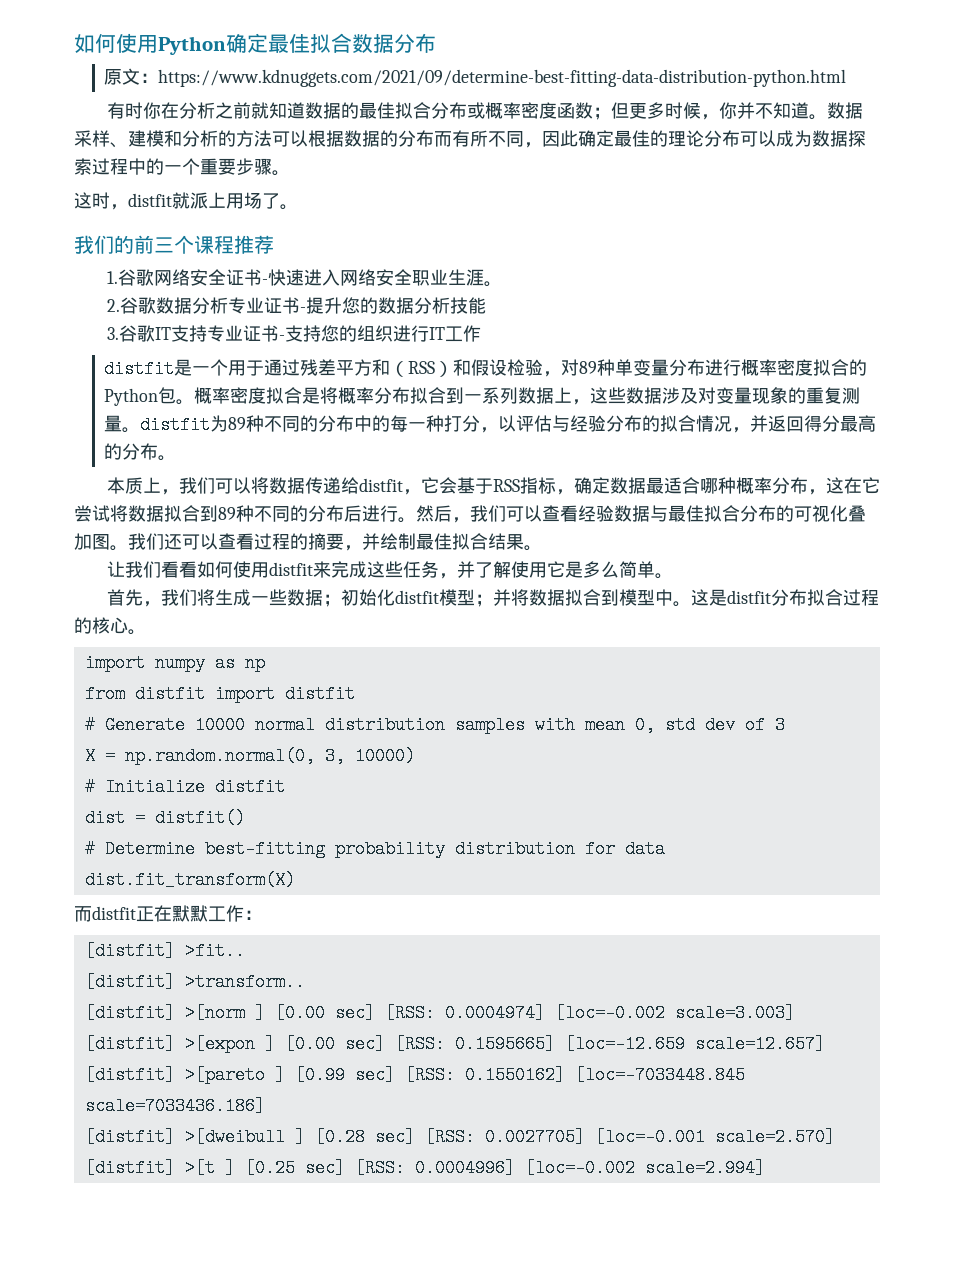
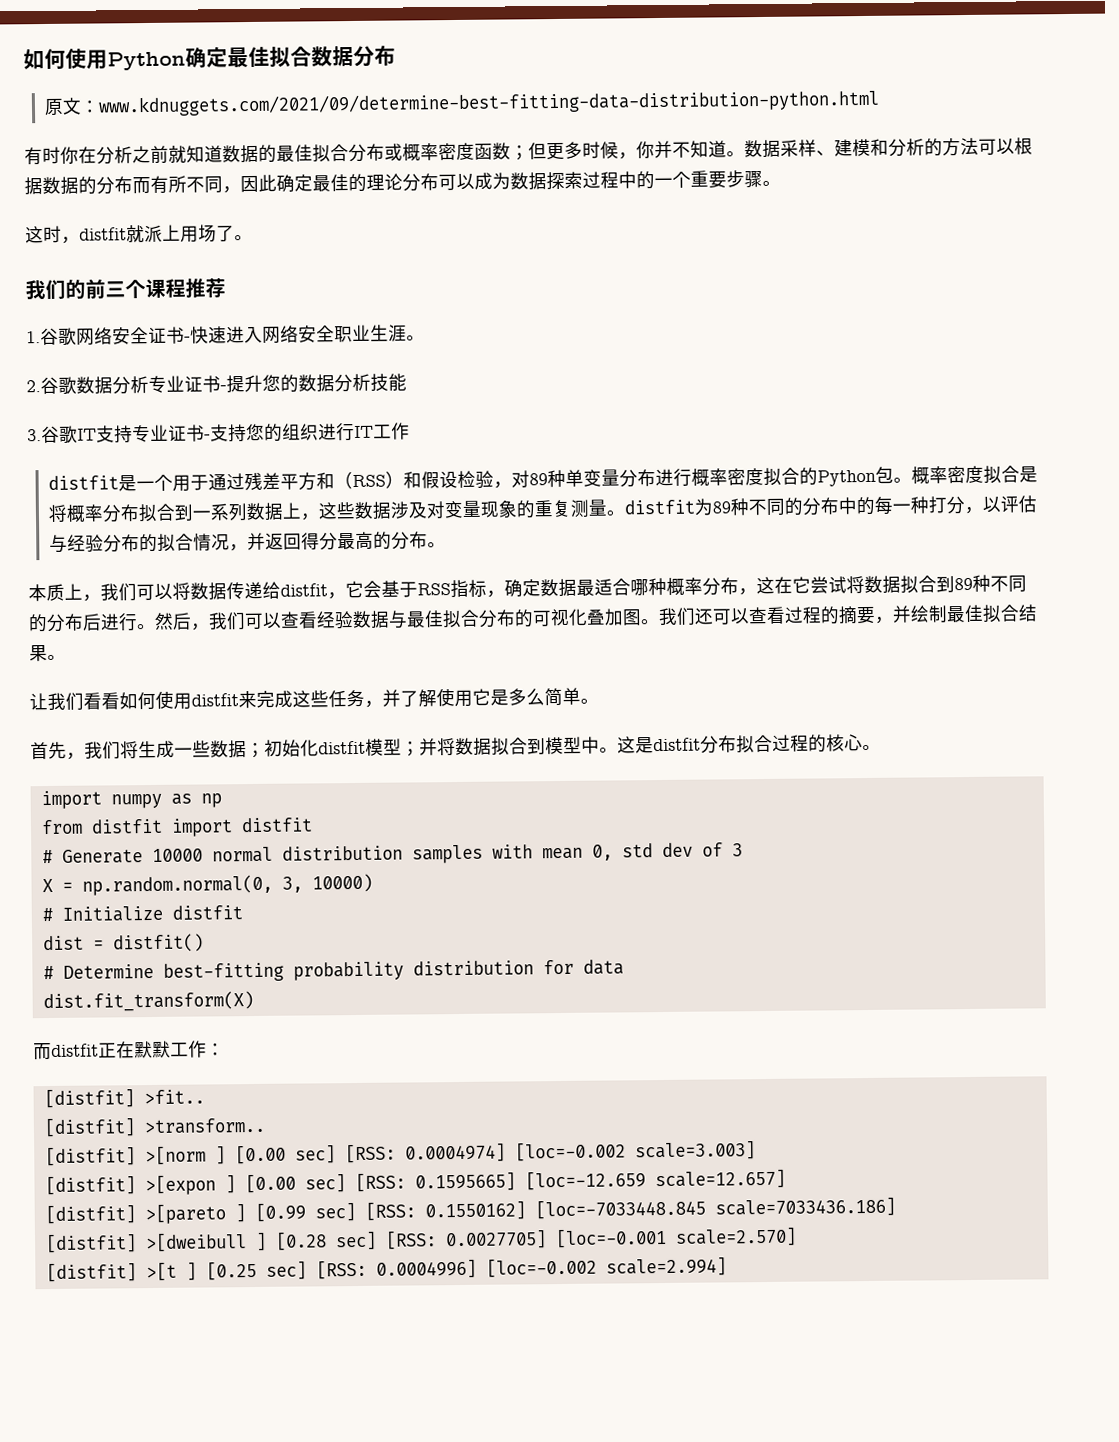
[158,69,847,87] https://www.kdnuggets.com/2021/09/determine-best-fitting-data-distribution-python.html -> [97,89,880,117] www.kdnuggets.com/2021/09/determine-best-fitting-data-distribution-python.html

